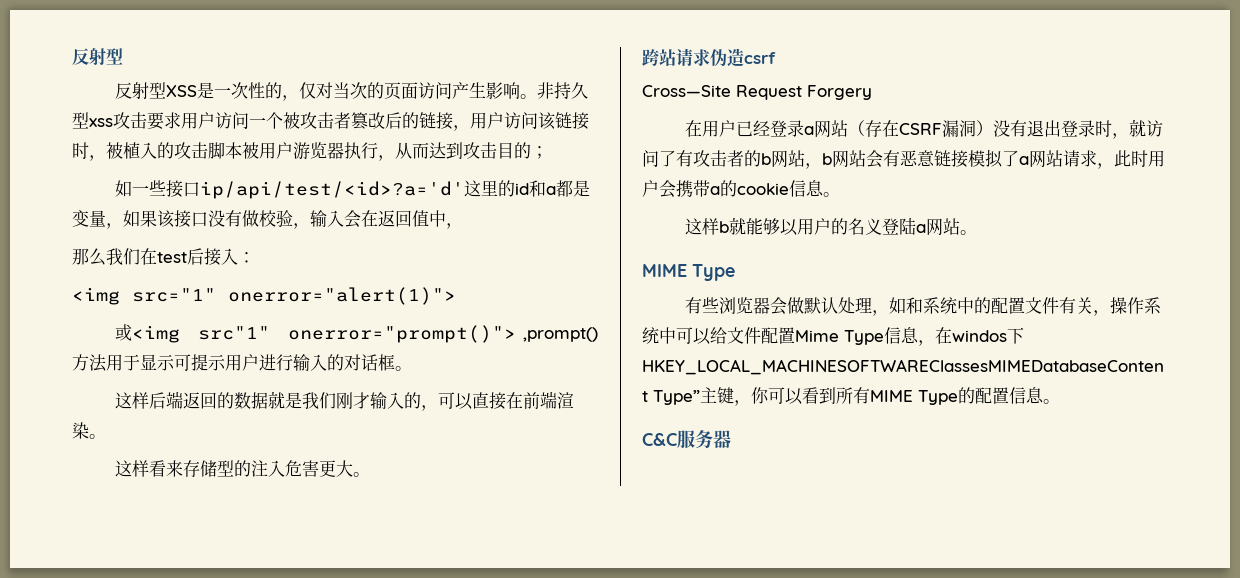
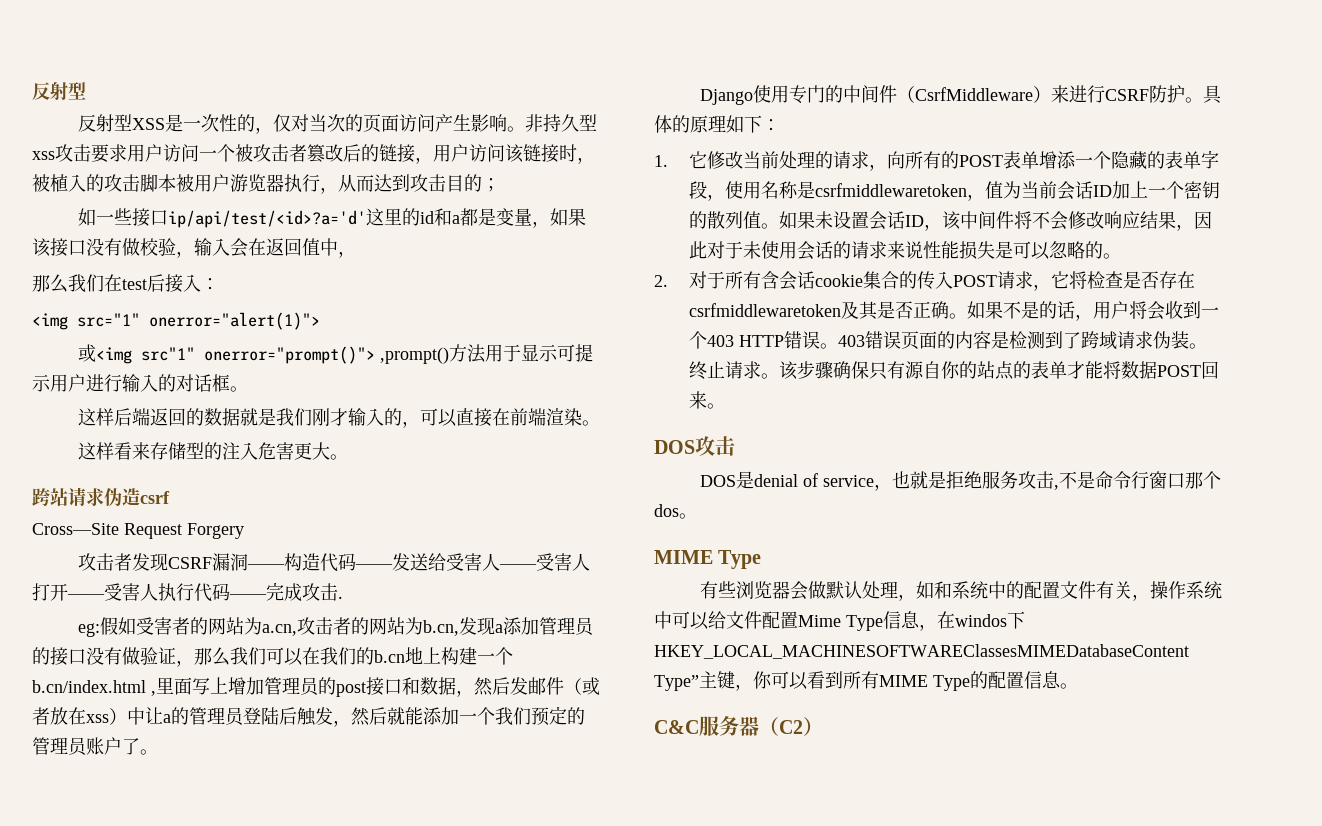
[685,119,1164,139] [642,149,1165,169] [642,180,840,198] [685,217,961,236] 在用户已经登录a网站（存在CSRF漏洞）没有退出登录时，就访问了有攻击者的b网站，b网站会有恶意链接模拟了a网站请求，此时用户会携带a的cookie信息。 // 这样b就能够以用户的名义登陆a网站 -> [78,553,591,572] [32,582,343,602] [78,617,596,637] [32,647,513,667] [32,677,600,697] [32,706,585,727] [32,737,158,756] [700,85,1223,105] [654,115,780,133] [654,150,1220,171] [689,181,1221,201] [689,211,1213,231] [689,241,1122,260] [654,271,1196,291] [689,301,1220,321] [689,331,1208,350] [689,361,1220,380] [689,391,726,409] [654,436,735,456] [700,471,1222,491] [654,504,679,517] 攻击者发现CSRF漏洞——构造代码——发送给受害人——受害人打开——受害人执行代码——完成攻击. // eg:假如受害者的网站为a.cn,攻击者的网站为b.cn,发现a添加管理员的接口没有做验证，那么我们可以在我们的b.cn地上构建一个b.cn/index.html ,里面写上增加管理员的post接口和数据，然后发邮件（或者放在xss）中让a的管理员登陆后触发，然后就能添加一个我们预定的管理员账户了。 // Django使用专门的中间件（CsrfMiddleware）来进行CSRF防护。具体的原理如下： // 1.它修改当前处理的请求，向所有的POST表单增添一个隐藏的表单字段，使用名称是csrfmiddlewaretoken，值为当前会话ID加上一个密钥的散列值。如果未设置会话ID，该中间件将不会修改响应结果，因此对于未使用会话的请求来说性能损失是可以忽略的。 // 2.对于所有含会话cookie集合的传入POST请求，它将检查是否存在csrfmiddlewaretoken及其是否正确。如果不是的话，用户将会收到一个403 HTTP错误。403错误页面的内容是检测到了跨域请求伪装。终止请求。该步骤确保只有源自你的站点的表单才能将数据POST回来。 // DOS攻击 // DOS是denial of service，也就是拒绝服务攻击,不是命令行窗口那个dos
(731, 439) none -> [759,717,823,736] （C2）

